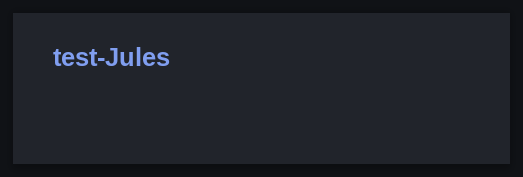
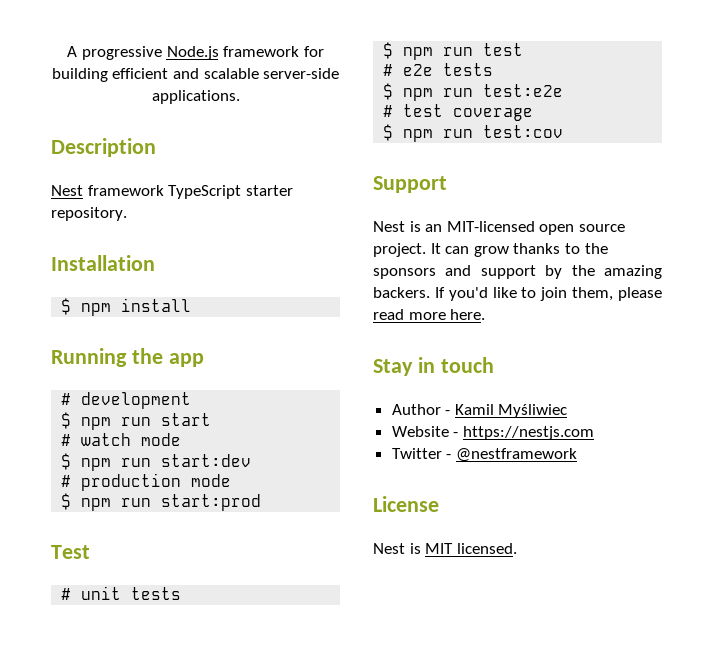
[53,47,170,66] test-Jules -> [67,46,324,60] [51,68,340,82] [151,90,240,104] [51,138,156,157] [51,185,293,199] [51,207,127,221] [51,255,155,271] [61,298,192,316] [51,348,204,367] [61,392,192,409] [61,412,212,430] [61,433,182,446] [61,453,252,471] [61,473,232,491] [61,493,262,511] [51,545,90,559] [61,586,182,600] [383,42,524,60] [383,63,494,76] [383,83,564,101] [383,104,534,121] [383,124,564,142] [373,176,447,193] [373,221,625,235] [373,243,608,257] [373,265,662,279] [373,287,662,301] [373,309,486,320] [373,357,494,376] [391,404,568,418] [391,426,594,440] [391,448,577,462] [373,496,439,512] [373,543,517,554] A progressive Node.js framework for building efficient and scalable server-side applications. // Description // Nest framework TypeScript starter repository. // Installation // $ npm install // Running the app // # development // $ npm run start // # watch mode // $ npm run start:dev // # production mode // $ npm run start:prod // Test // # unit tests // $ npm run test // # e2e tests // $ npm run test:e2e // # test coverage // $ npm run test:cov // Support // Nest is an MIT-licensed open source project. It can grow thanks to the sponsors and support by the amazing backers. If you'd like to join them, please read more here. // Stay in touch // Author - Kamil Myśliwiec // Website - https://nestjs.com // Twitter - @nestframework // License // Nest is MIT licensed.

